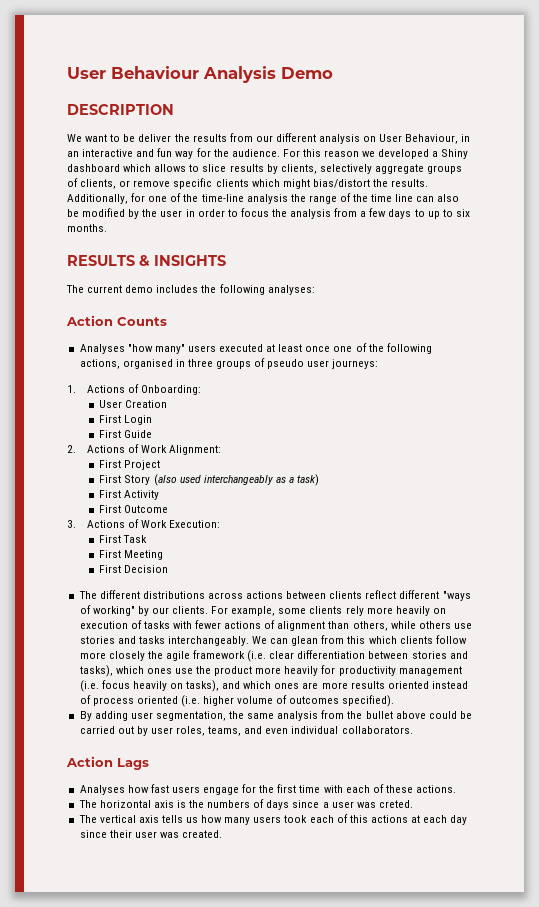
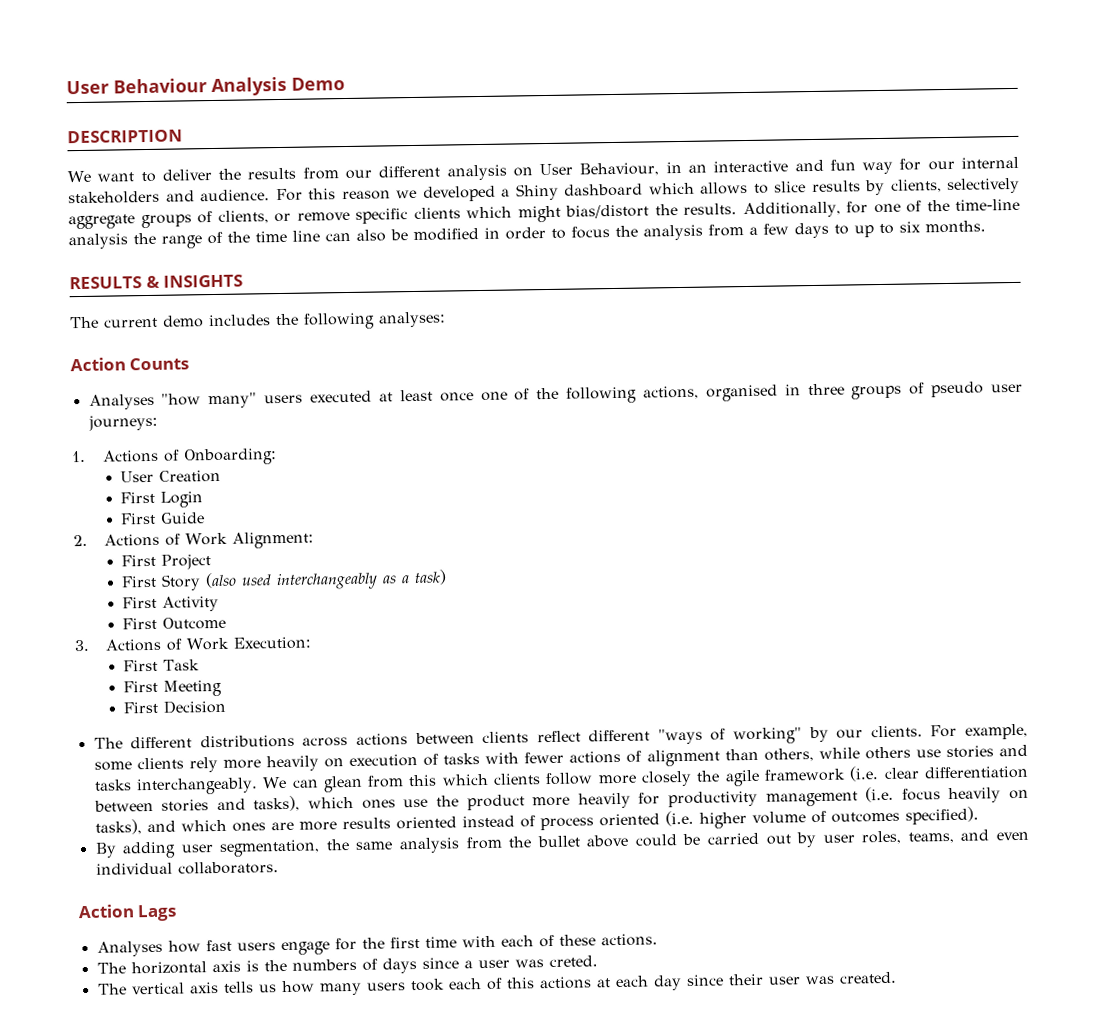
[123,134,136,142] be -> (156, 177) none
[213,149,229,157] the -> [927,156,1020,171] [68,190,195,205] our internal stakeholders and
[128,209,183,219] by the user -> (479, 234) none

